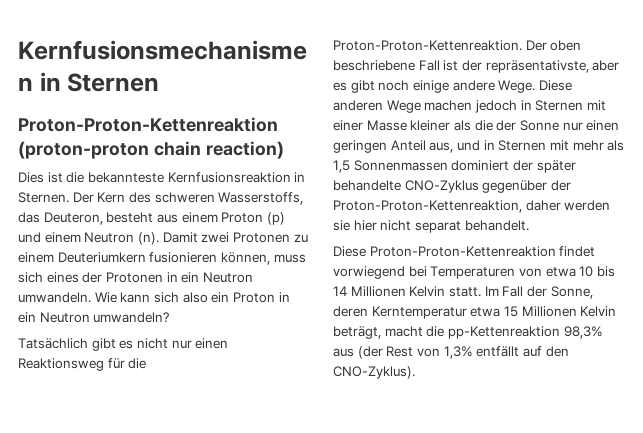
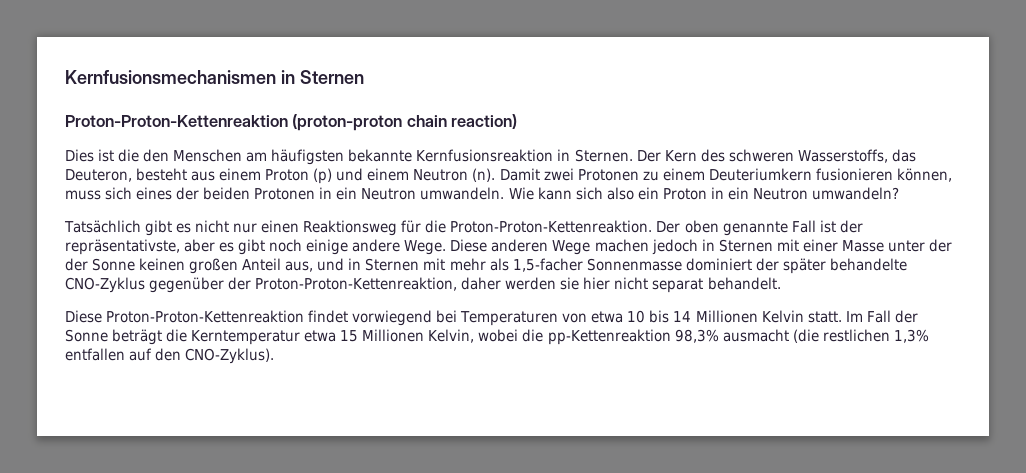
[87,172,164,183] bekannteste -> [143,149,413,165] den Menschen am häufigsten bekannte
(103, 277) none -> [203,187,251,200] beiden
[333,60,415,71] beschriebene -> [722,221,788,236] genannte
[410,120,620,131] [333,140,387,153] kleiner als die der Sonne nur einen geringen -> [887,239,952,252] [65,258,239,274] unter der der Sonne keinen großen
[333,160,448,173] 1,5 Sonnenmassen -> [512,258,682,272] 1,5-facher Sonnenmasse
[550,286,593,299] [333,306,368,317] Sonne, deren -> [65,329,188,345] Sonne beträgt die
[580,306,617,317] [333,326,603,339] [333,346,520,359] Kelvin beträgt, macht die pp-Kettenreaktion 98,3% aus (der Rest von 1,3% entfällt -> [428,329,929,345] [65,348,125,361] Kelvin, wobei die pp-Kettenreaktion 98,3% ausmacht (die restlichen 1,3% entfallen

